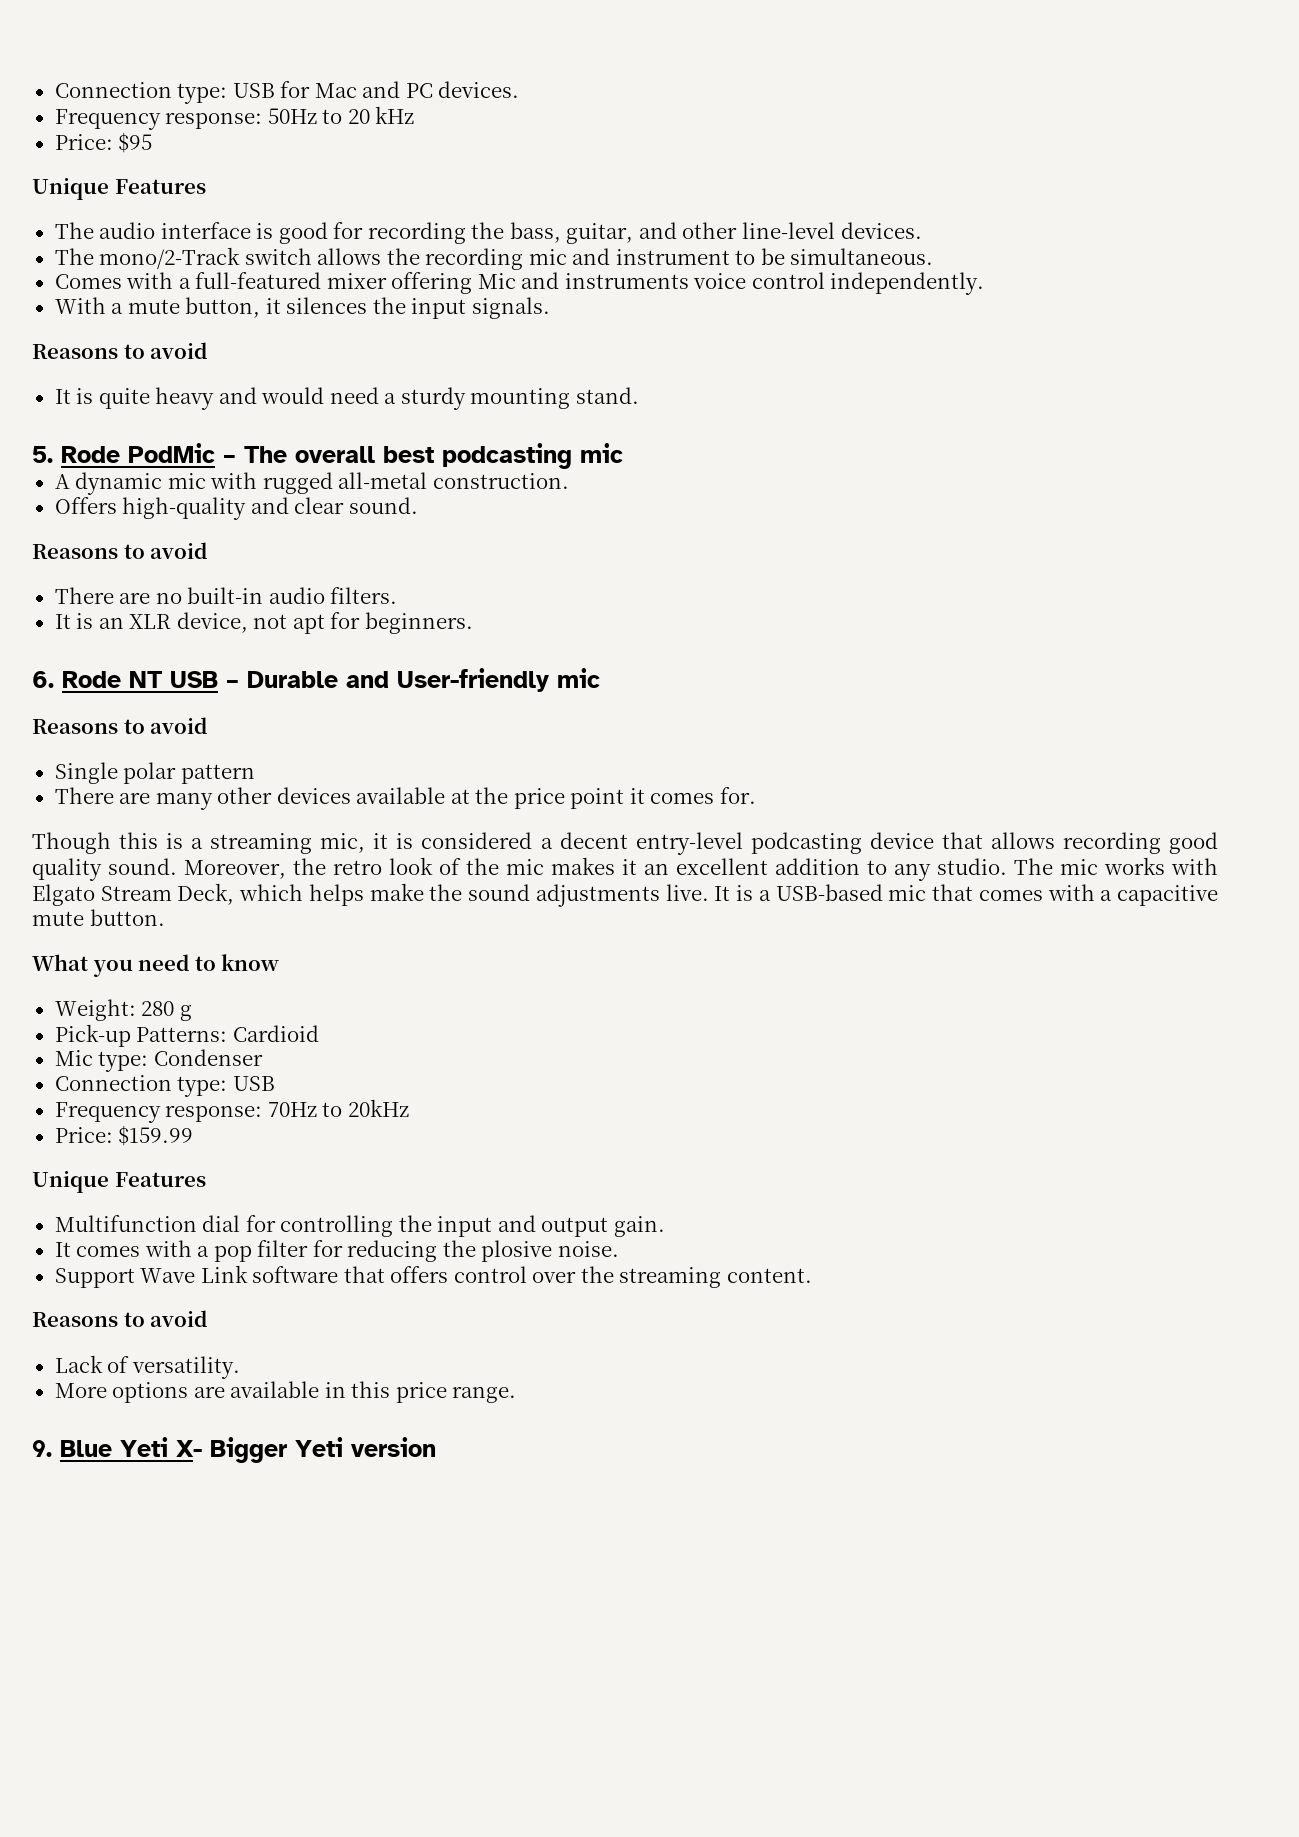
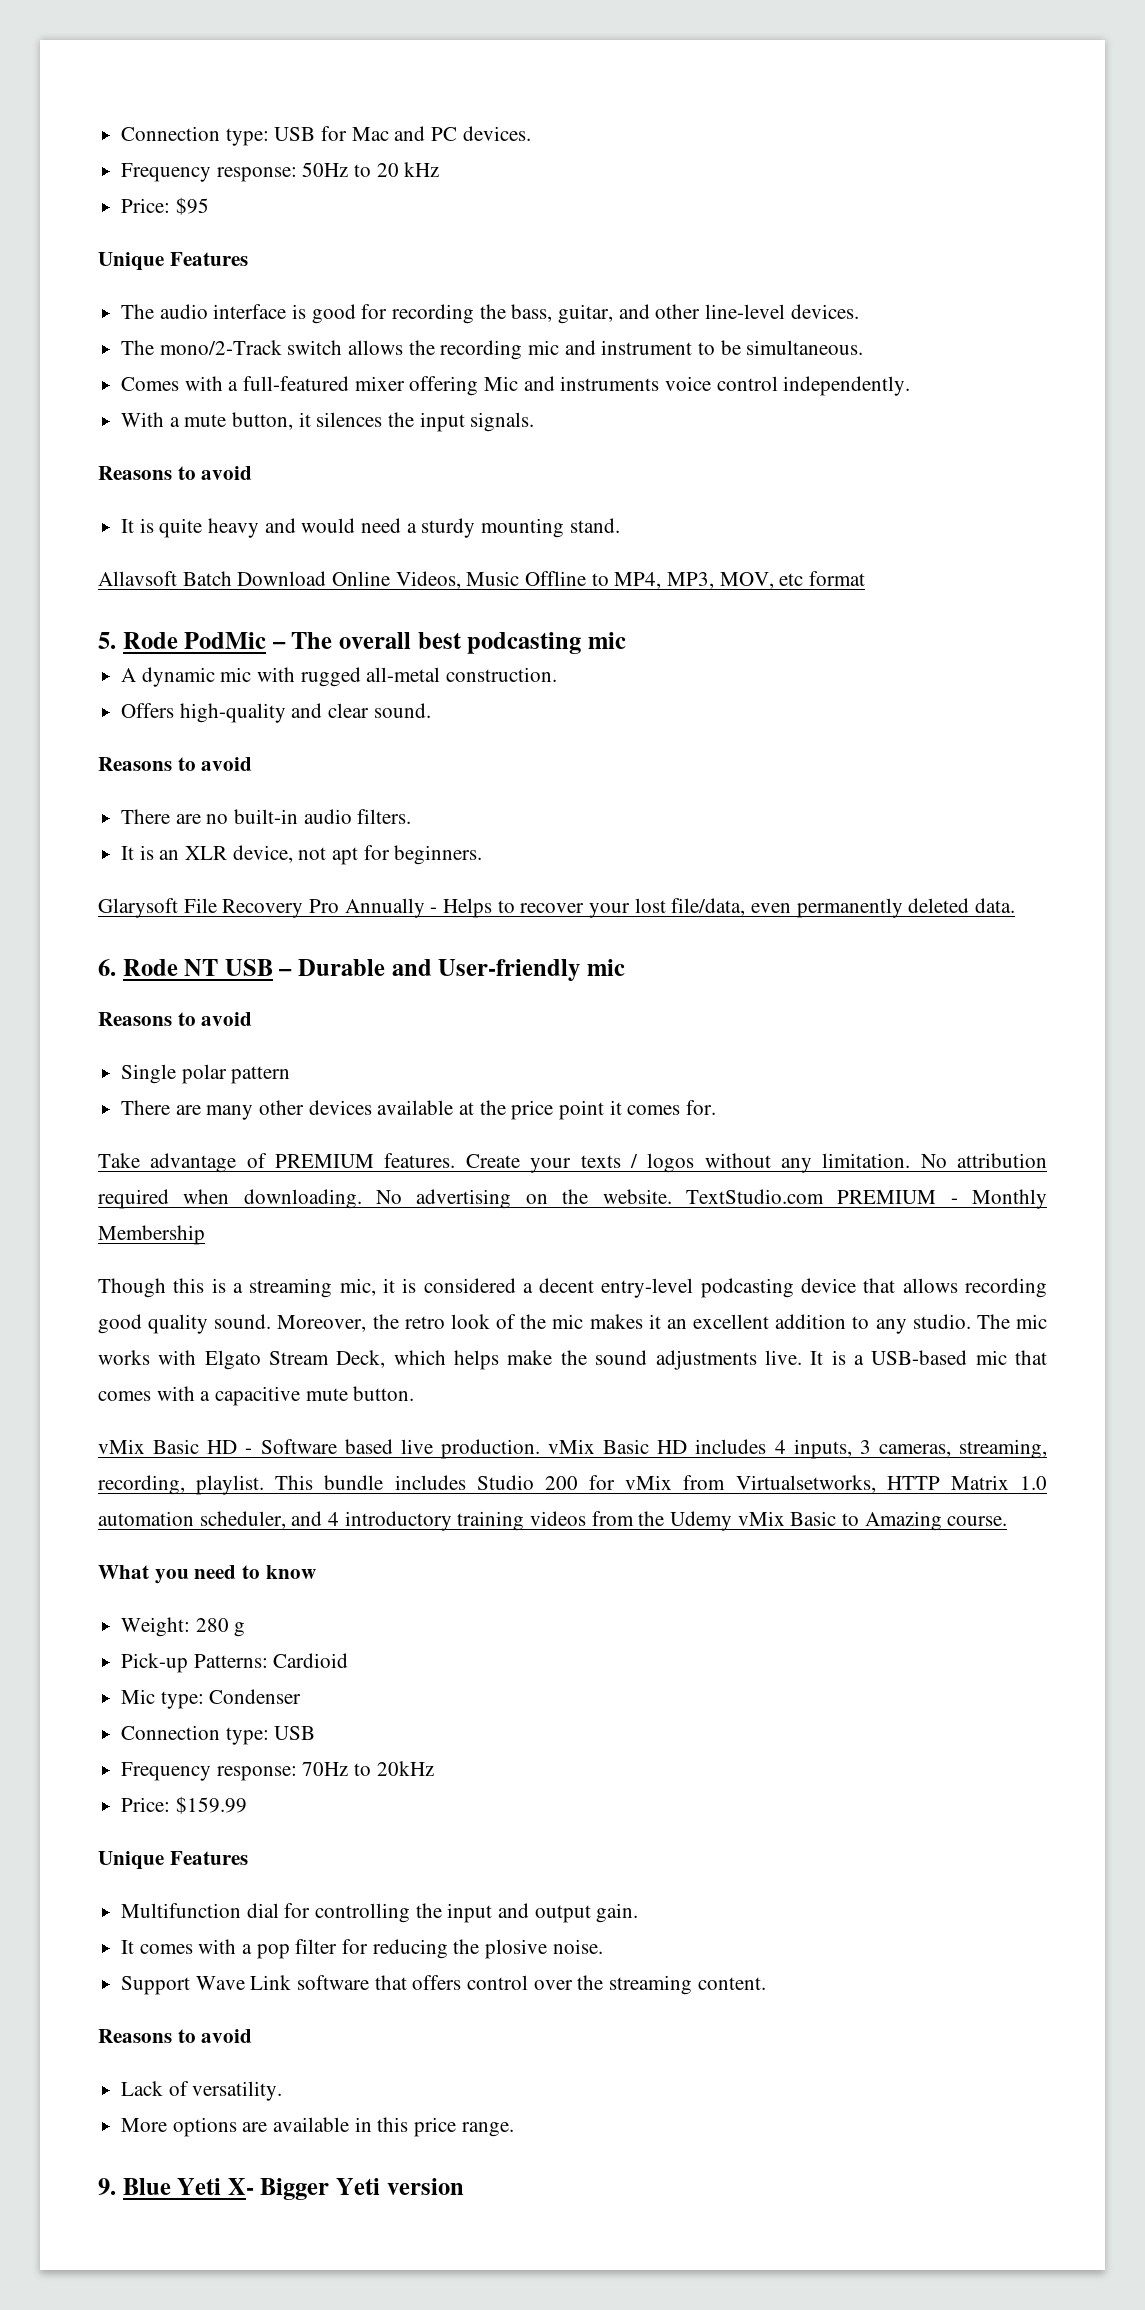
(639, 395) none -> [98,571,866,589] // Allavsoft Batch Download Online Videos, Music Offline to MP4, MP3, MOV, etc format
(473, 623) none -> [98,898,1016,918] // Glarysoft File Recovery Pro Annually - Helps to recover your lost file/data, even permanently deleted data.
(756, 795) none -> [98,1153,1047,1173] [98,1189,1047,1209] [98,1225,205,1245] // Take advantage of PREMIUM features. Create your texts / logos without any limitation. No attribution required when downloading. No advertising on the website. TextStudio.com PREMIUM - Monthly Membership
(165, 917) none -> [98,1439,1047,1459] [98,1475,1047,1495] [98,1511,1008,1531] // vMix Basic HD - Software based live production. vMix Basic HD includes 4 inputs, 3 cameras, streaming, recording, playlist. This bundle includes Studio 200 for vMix from Virtualsetworks, HTTP Matrix 1.0 automation scheduler, and 4 introductory training videos from the Udemy vMix Basic to Amazing course.

